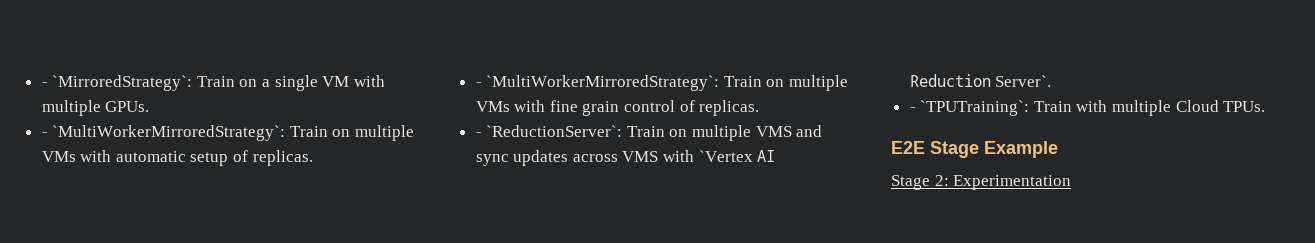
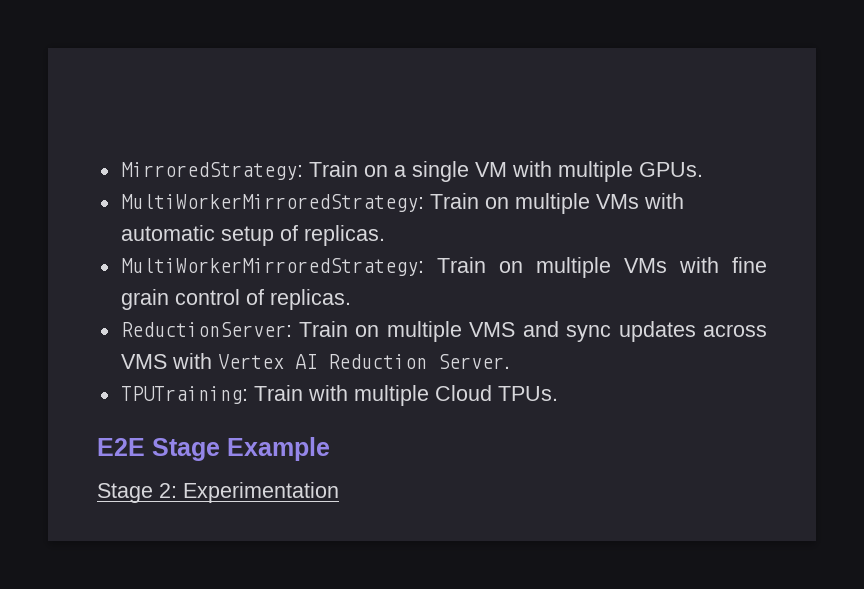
[41,75,193,91] - `MirroredStrategy`: -> [120,162,303,180] MirroredStrategy:
[41,125,286,141] - `MultiWorkerMirroredStrategy`: -> [120,194,424,212] MultiWorkerMirroredStrategy:
[475,75,720,91] - `MultiWorkerMirroredStrategy`: -> [120,258,424,276] MultiWorkerMirroredStrategy:
[475,125,623,137] - `ReductionServer`: -> [120,322,292,337] ReductionServer:
[698,150,753,162] `Vertex -> [217,354,284,369] Vertex
[995,75,1052,87] [909,100,1030,116] Server`. // - `TPUTraining`: -> [437,354,510,369] [120,386,248,404] Server. // TPUTraining:

